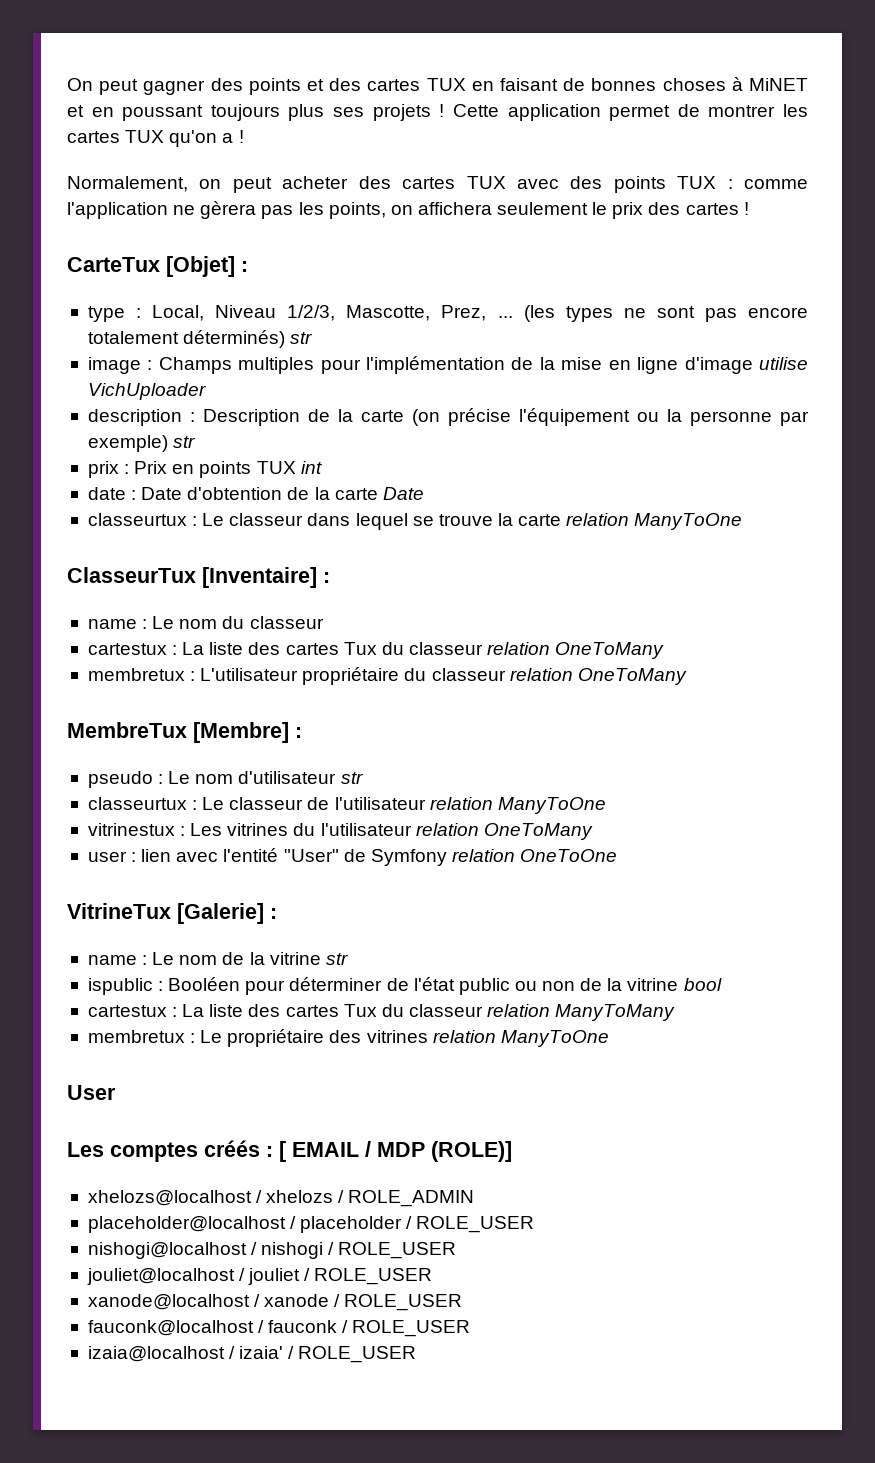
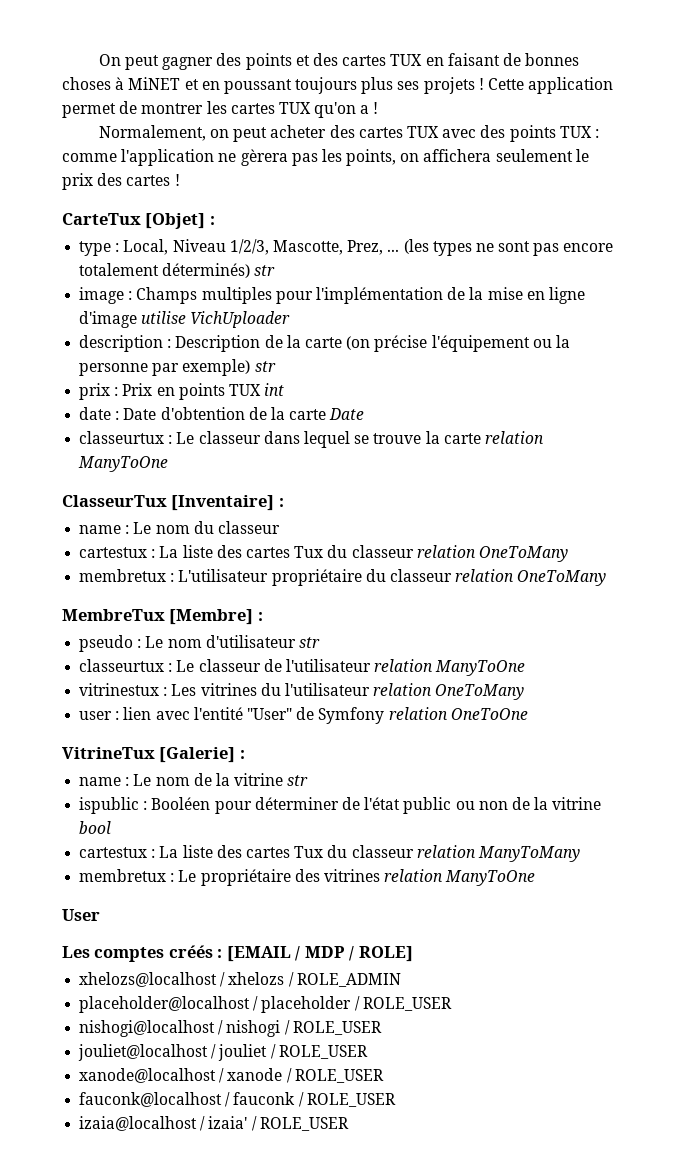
[279,1141,512,1162] [ EMAIL / MDP (ROLE)] -> [226,946,413,962] [EMAIL / MDP / ROLE]

